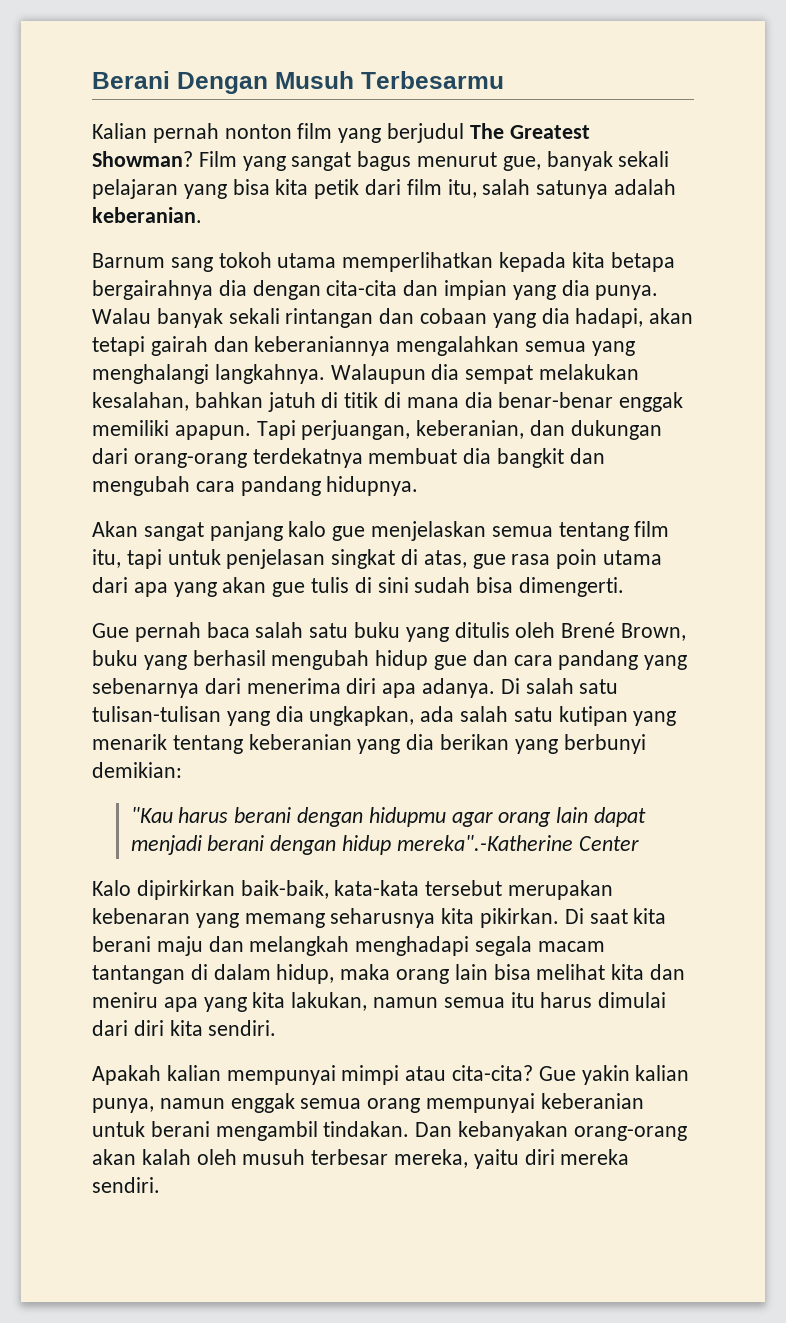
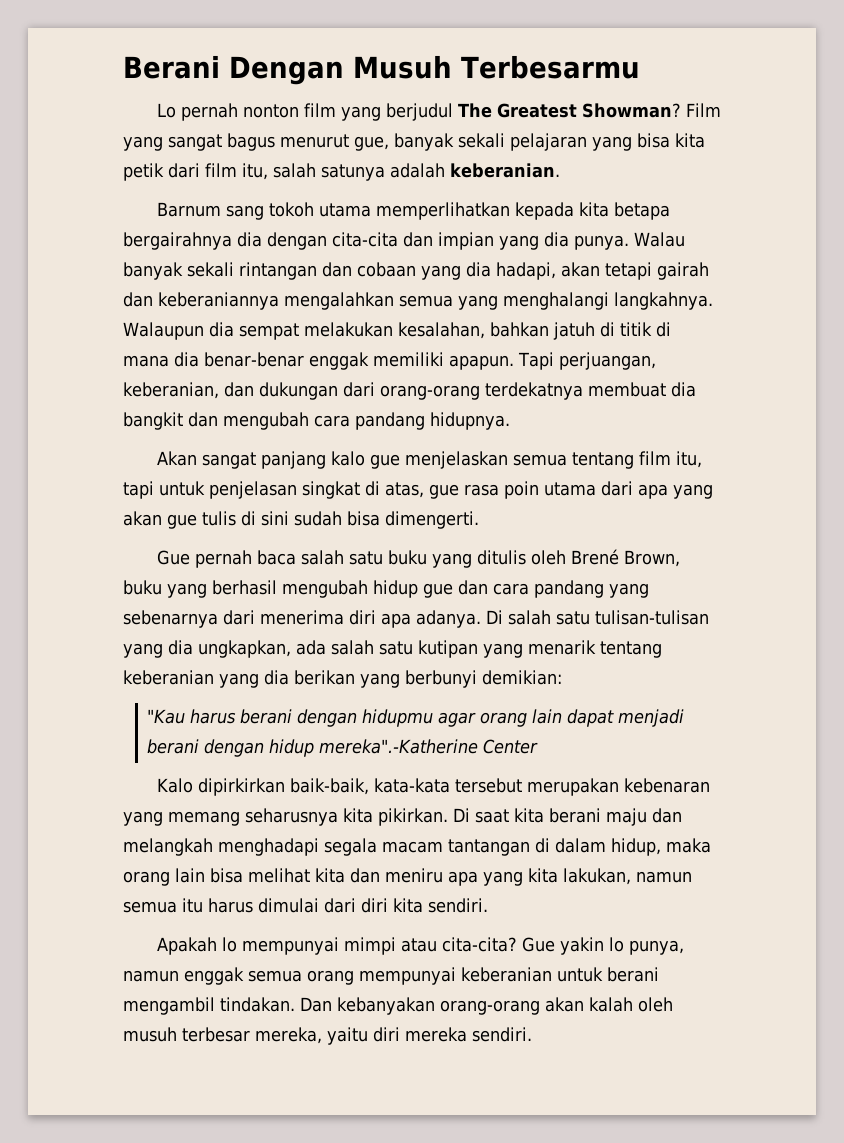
[92,123,147,139] Kalian -> [156,103,176,118] Lo
[166,1065,221,1081] kalian -> [221,937,237,952] lo
[635,1065,690,1081] kalian -> [608,937,624,952] lo

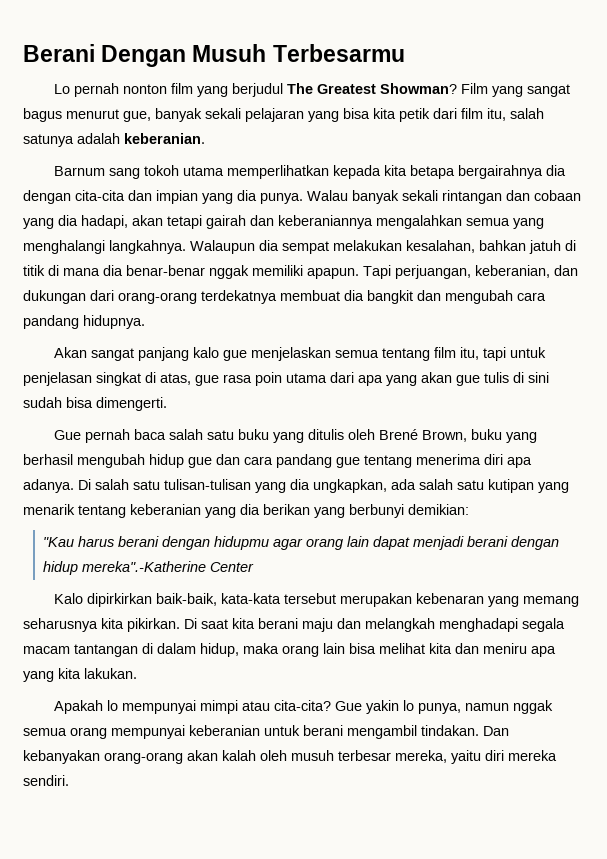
[308,352,369,370] enggak -> [209,265,249,279] nggak
[609,583,649,598] [123,610,255,628] yang sebenarnya dari -> [336,455,412,468] gue tentang
[563,868,692,885] [123,898,488,913] lakukan, namun semua itu harus dimulai dari diri kita sendiri. -> [84,668,137,679] lakukan.
[184,967,244,985] enggak -> [513,700,554,714] nggak

